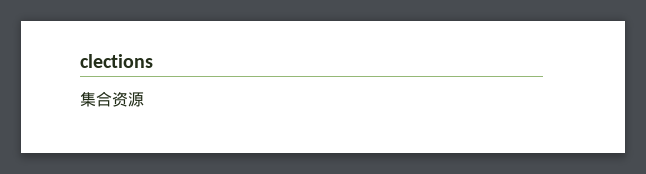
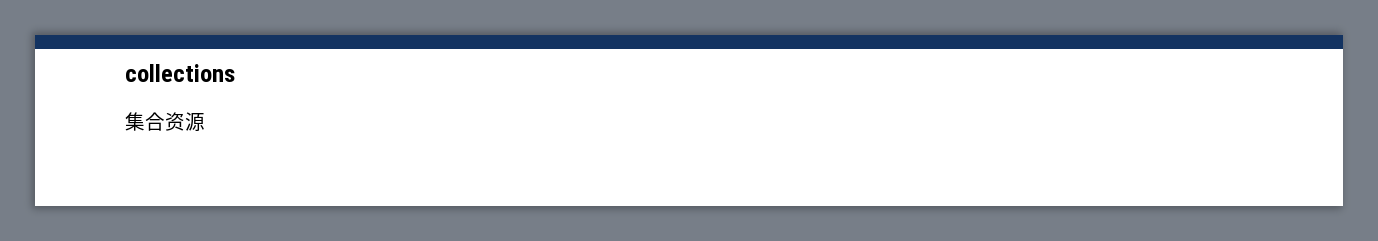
[80,54,153,68] clections -> [125,64,235,82] collections

